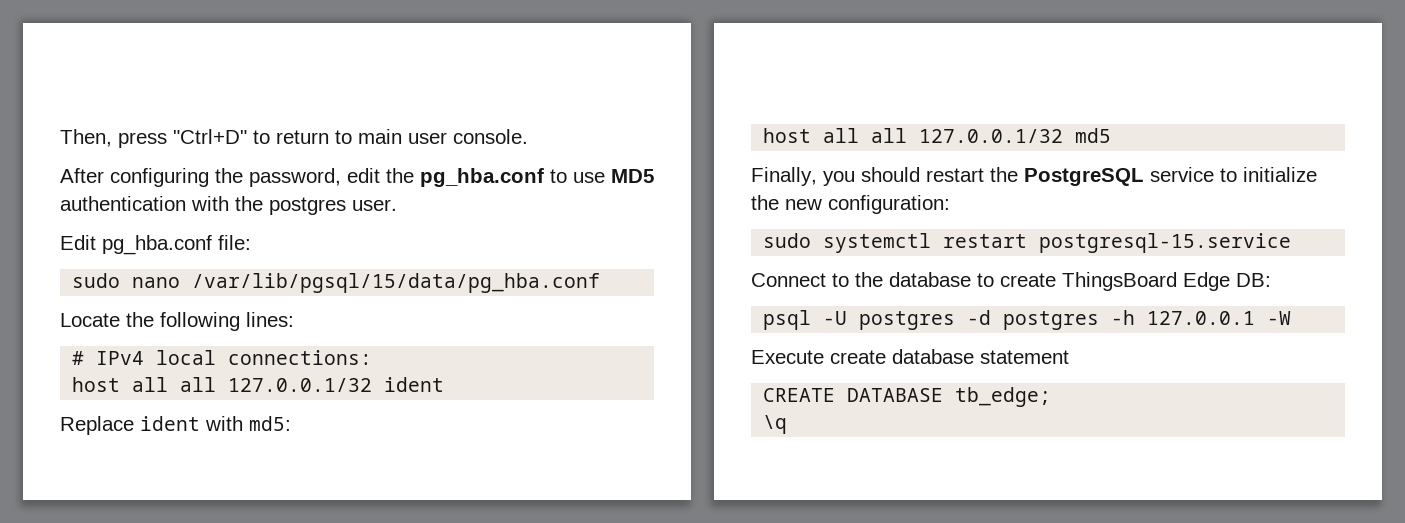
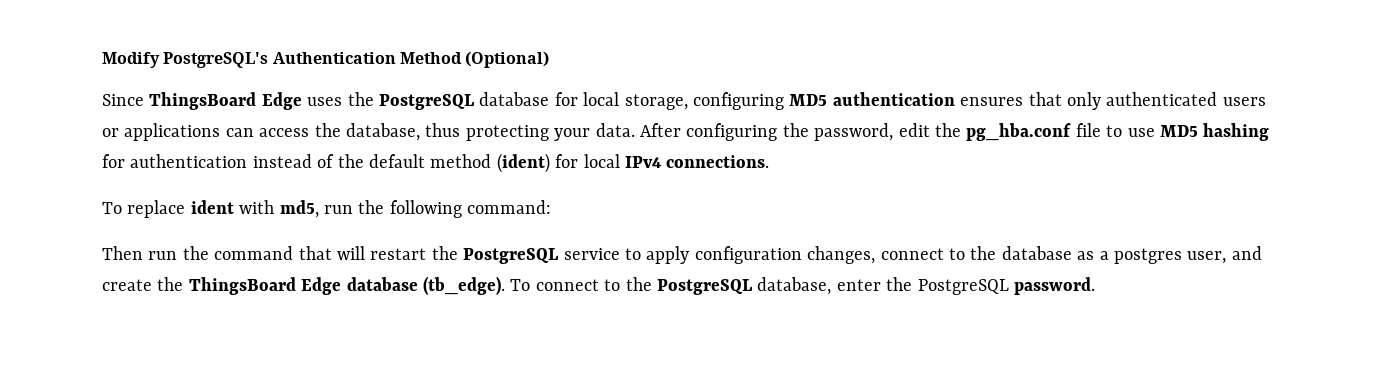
[60,129,528,148] Then, press "Ctrl+D" to return to main user console. // -> [102,51,550,68] [102,92,1266,110] [102,123,635,141] Modify PostgreSQL's Authentication Method (Optional) // Since ThingsBoard Edge uses the PostgreSQL database for local storage, configuring MD5 authentication ensures that only authenticated users or applications can access the database, thus protecting your data.
(544, 177) none -> [1075,123,1101,137] file
[60,196,397,215] [60,235,251,255] [72,273,601,293] [60,312,294,331] [72,350,373,365] [72,377,445,392] [60,416,291,435] [763,128,1112,143] [751,167,920,186] authentication with the postgres user. // Edit pg_hba.conf file: // sudo nano /var/lib/pgsql/15/data/pg_hba.conf // Locate the following lines: // # IPv4 local connections: // host all all 127.0.0.1/32 ident // Replace ident with md5: // host all all 127.0.0.1/32 md5 // Finally, you should -> [1203,123,1270,141] [102,153,770,173] [102,200,552,218] [102,246,365,260] hashing for authentication instead of the default method (ident) for local IPv4 connections. // To replace ident with md5, run the following command: // Then run the command that will
[1243,167,1317,182] [751,195,950,214] [763,233,1292,253] [751,272,1271,291] [763,310,1292,330] [751,349,1069,364] [763,387,1052,407] [763,415,788,434] initialize the new configuration: // sudo systemctl restart postgresql-15.service // Connect to the database to create ThingsBoard Edge DB: // psql -U postgres -d postgres -h 127.0.0.1 -W // Execute create database statement // CREATE DATABASE tb_edge; // \q -> [646,246,1262,264] [102,276,1095,295] apply configuration changes, connect to the database as a postgres user, and create the ThingsBoard Edge database (tb_edge). To connect to the PostgreSQL database, enter the PostgreSQL password.

